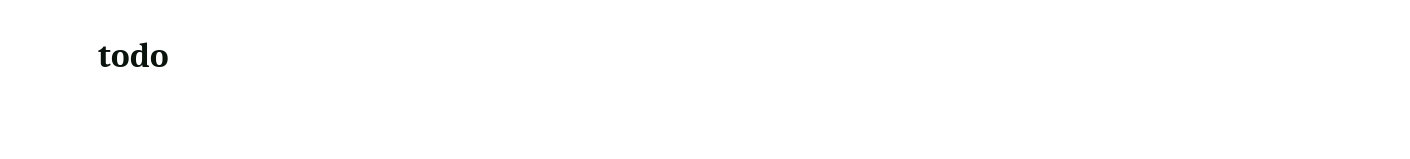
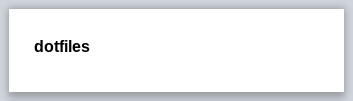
[98,42,169,67] todo -> [34,40,90,52] dotfiles

